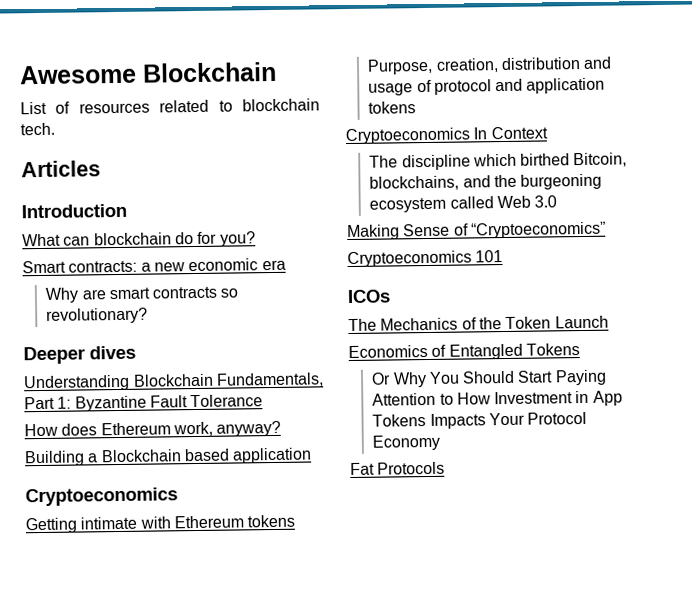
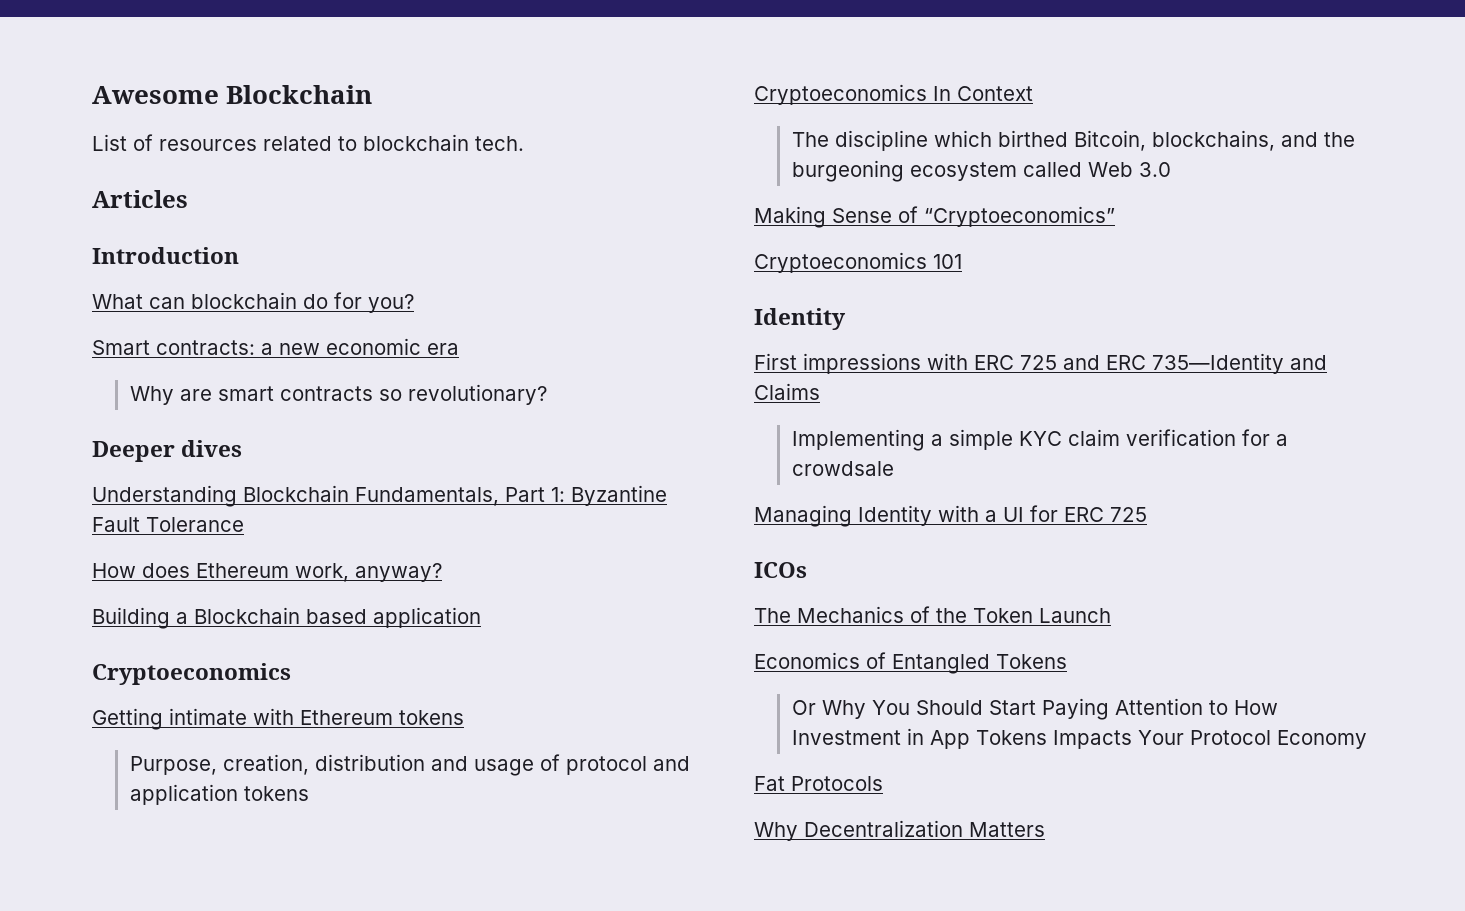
(504, 256) none -> [754,308,846,330] [754,353,1327,374] [754,383,820,400] [791,429,1288,451] [791,461,894,476] [754,505,1147,527] // Identity // First impressions with ERC 725 and ERC 735—Identity and Claims // Implementing a simple KYC claim verification for a crowdsale // Managing Identity with a UI for ERC 725
(446, 468) none -> [754,820,1045,841] // Why Decentralization Matters

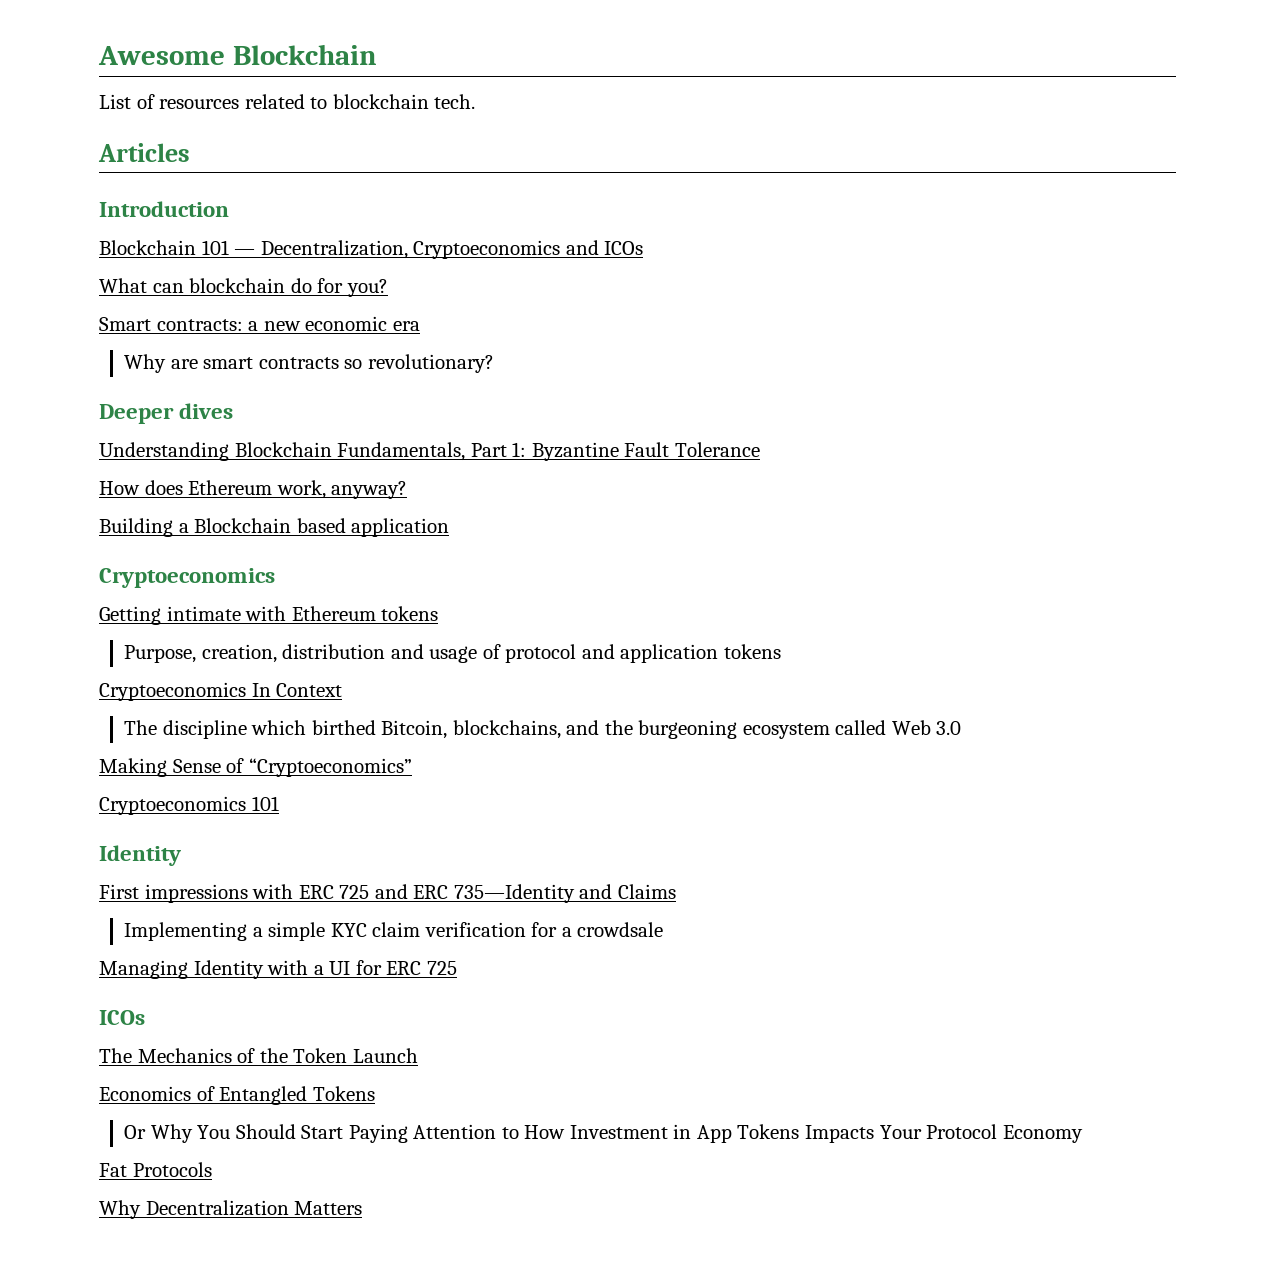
(239, 255) none -> [99,240,644,259] // Blockchain 101 — Decentralization, Cryptoeconomics and ICOs

